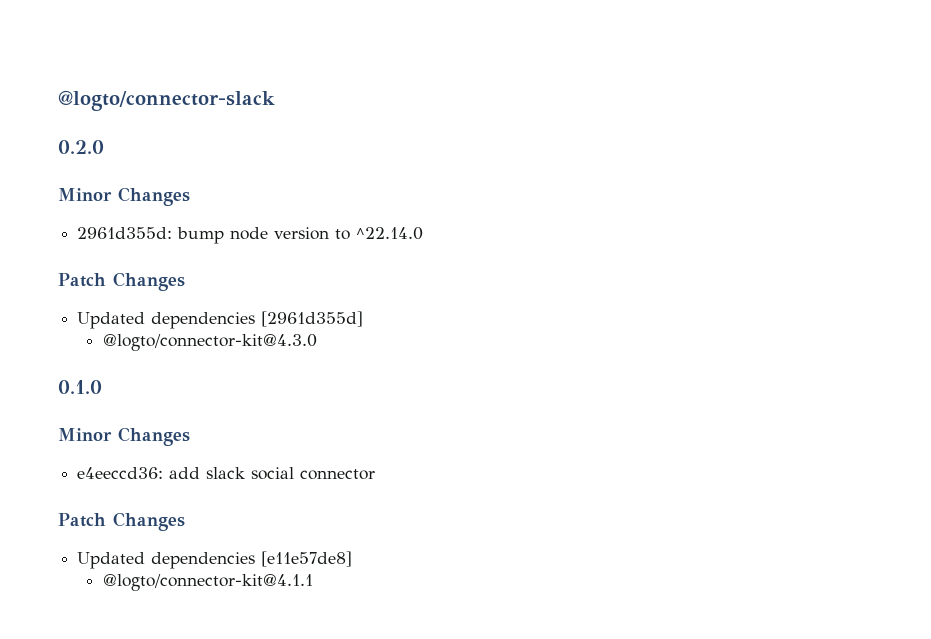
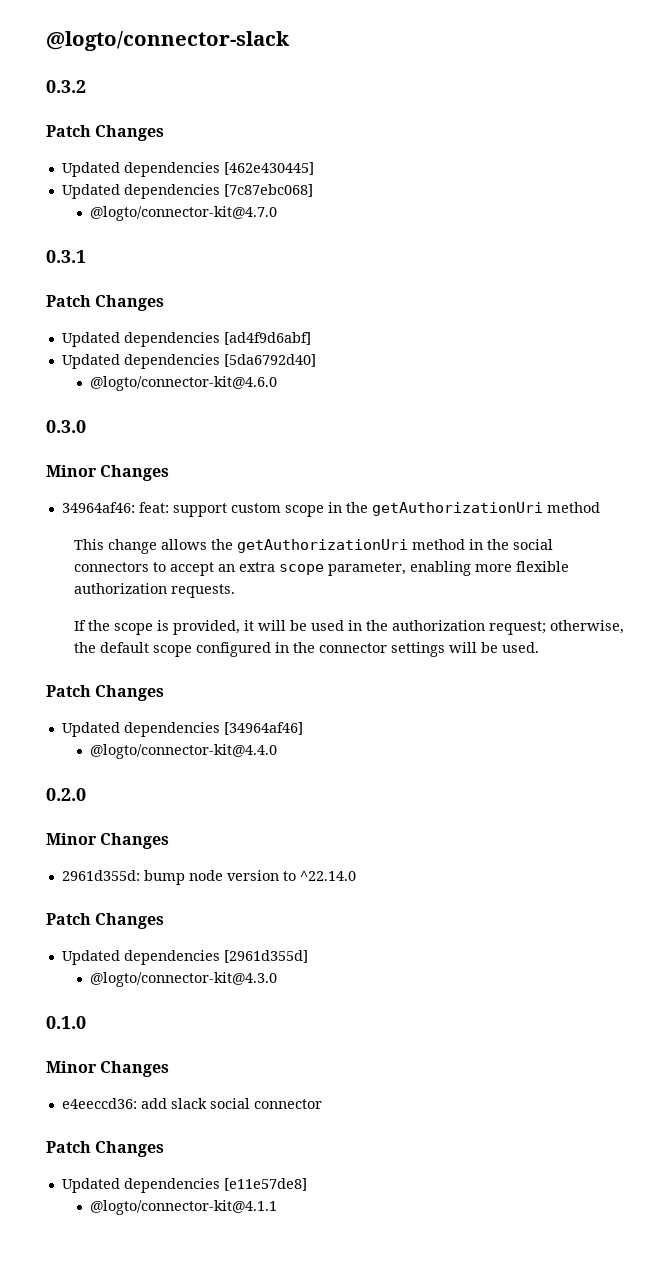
(275, 100) none -> [46,80,86,93] [46,125,165,141] [61,162,314,177] [61,184,313,199] [90,206,278,221] [46,250,86,263] [46,295,165,311] [61,332,311,347] [61,354,316,369] [90,376,278,391] [46,420,86,433] [46,465,170,481] [61,502,600,517] [74,539,554,554] [74,561,570,576] [74,583,236,598] [74,620,625,635] [74,642,540,657] [46,685,165,701] [61,722,303,737] [90,744,278,759] // 0.3.2 // Patch Changes // Updated dependencies [462e430445] // Updated dependencies [7c87ebc068] // @logto/connector-kit@4.7.0 // 0.3.1 // Patch Changes // Updated dependencies [ad4f9d6abf] // Updated dependencies [5da6792d40] // @logto/connector-kit@4.6.0 // 0.3.0 // Minor Changes // 34964af46: feat: support custom scope in the getAuthorizationUri method // This change allows the getAuthorizationUri method in the social connectors to accept an extra scope parameter, enabling more flexible authorization requests. // If the scope is provided, it will be used in the authorization request; otherwise, the default scope configured in the connector settings will be used. // Patch Changes // Updated dependencies [34964af46] // @logto/connector-kit@4.4.0

